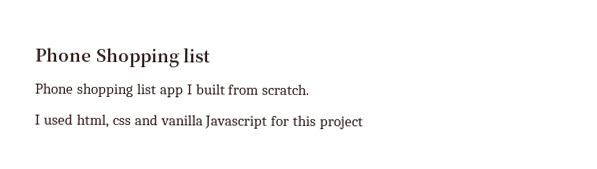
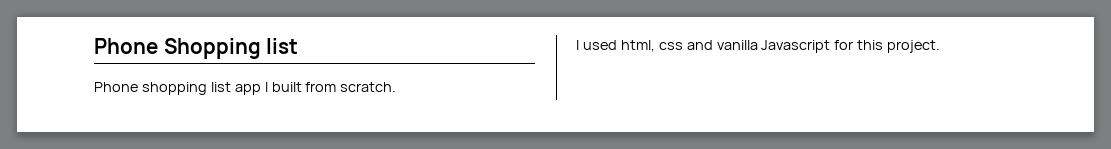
[319,116,364,130] project -> [887,40,941,53] project.

